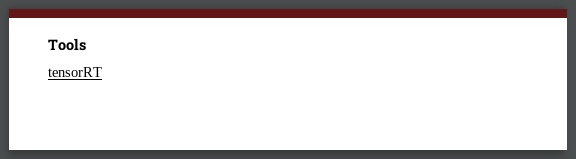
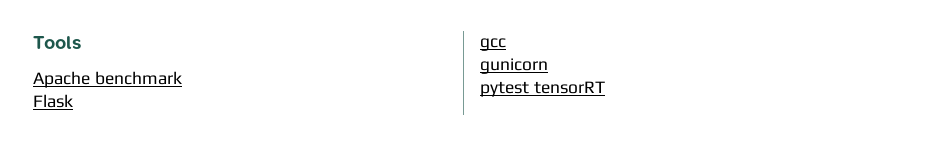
(86, 44) none -> [33,71,182,88] [33,94,73,108] [480,38,506,51] [480,58,548,74] [480,81,529,97] Apache benchmark // Flask // gcc // gunicorn // pytest

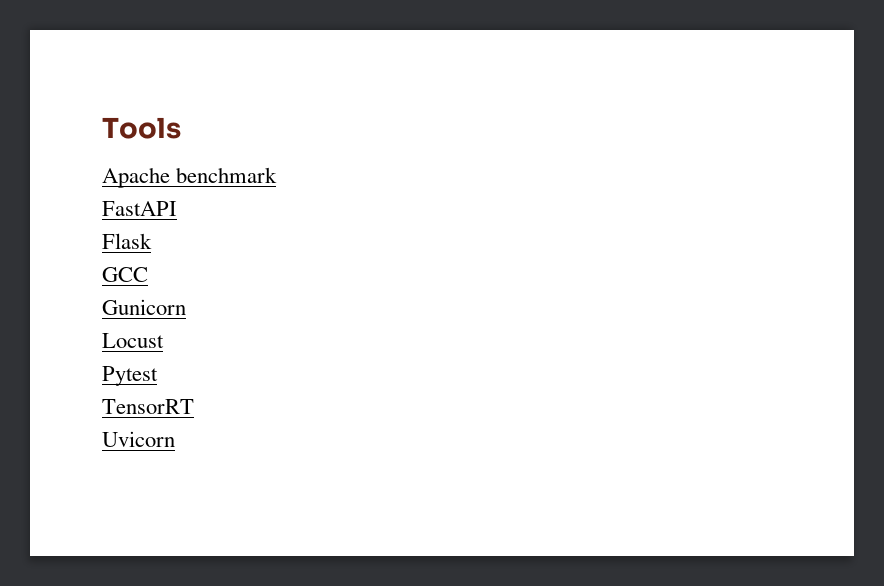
(182, 78) none -> [102,201,177,216] // FastAPI
[480,38,506,51] [480,58,548,74] [480,81,605,97] gcc // gunicorn // pytest tensorRT -> [102,267,148,282] [102,299,186,315] [102,333,164,348] [102,366,158,386] [102,399,194,414] [102,431,175,447] GCC // Gunicorn // Locust // Pytest // TensorRT // Uvicorn

